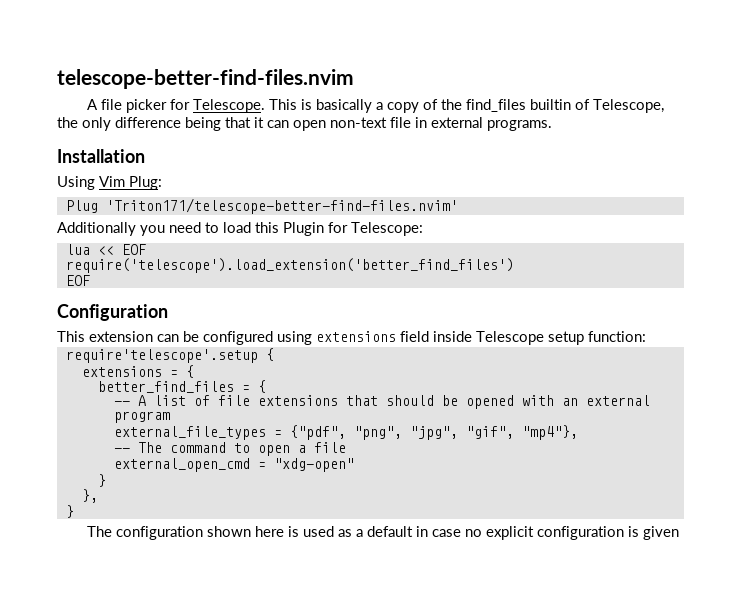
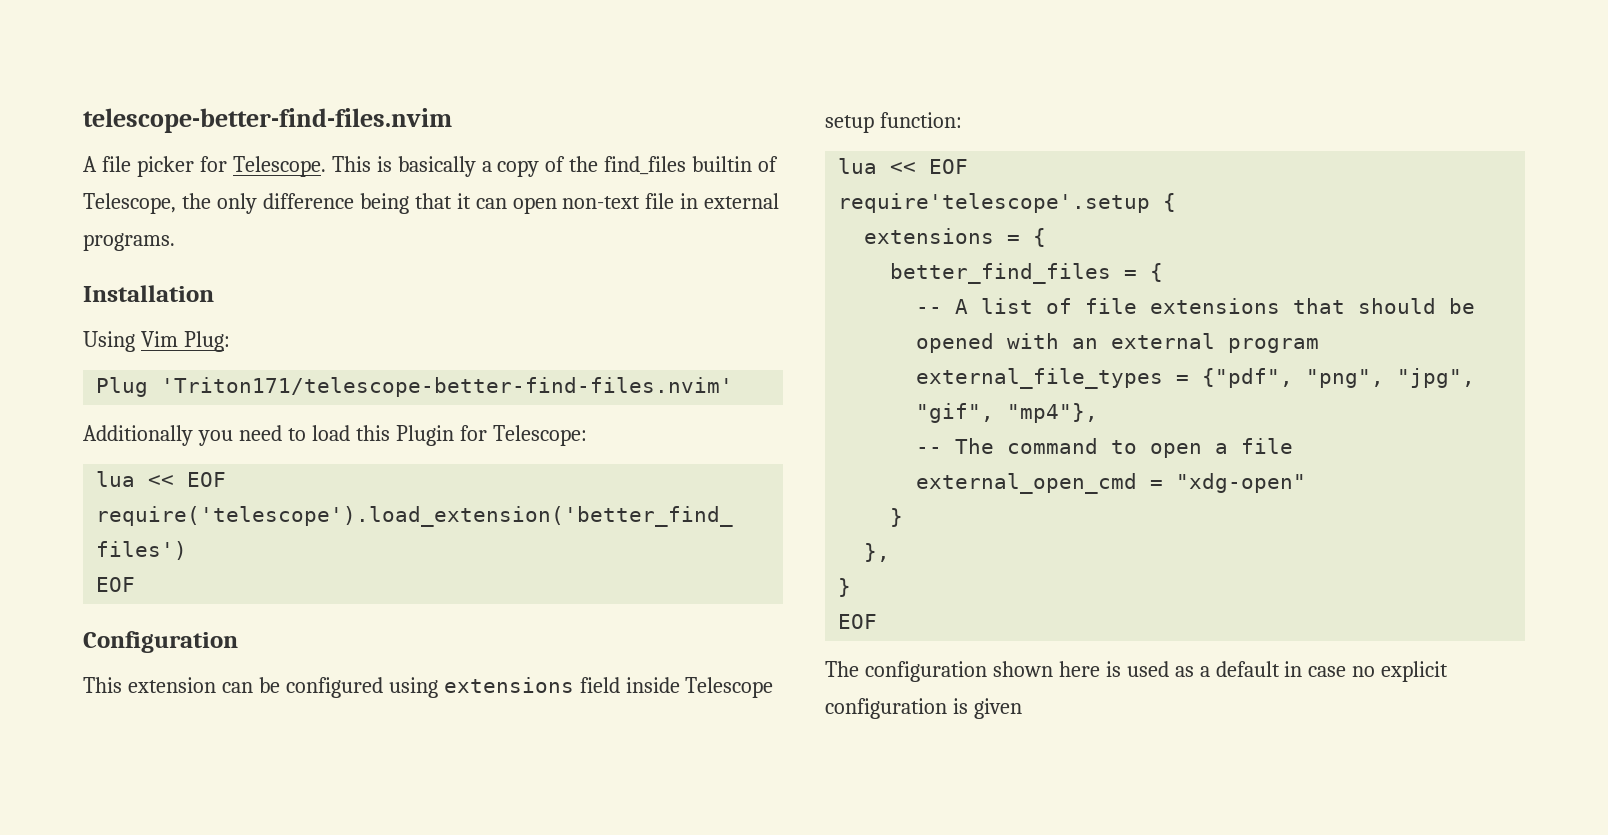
(646, 336) none -> [838,158,969,174] // lua << EOF
(74, 511) none -> [838,614,878,629] // EOF

